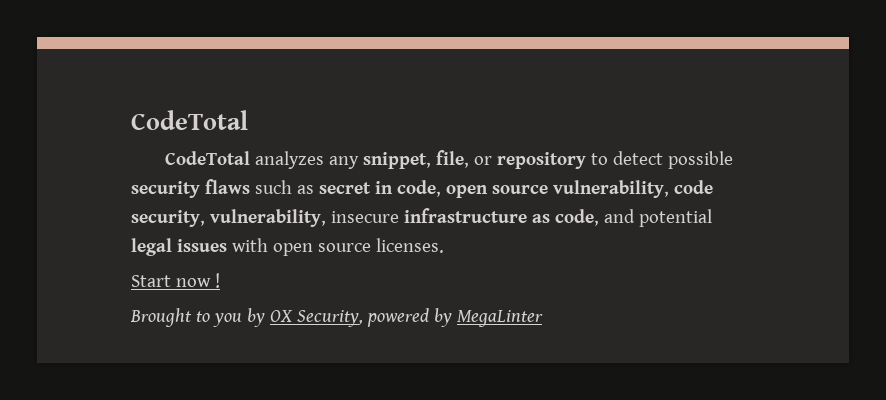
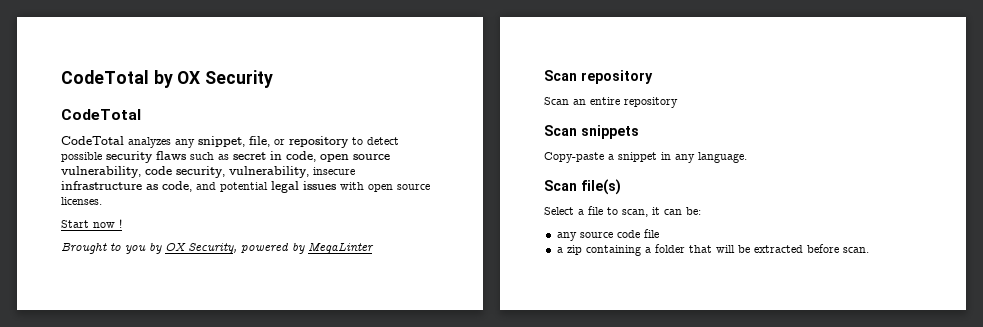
[131,110,248,130] CodeTotal -> [61,70,274,88] [61,109,141,120] CodeTotal by OX Security // CodeTotal
(543, 318) none -> [544,70,653,84] [544,97,678,108] [544,125,639,139] [544,152,747,163] [544,179,621,195] [544,206,701,217] [556,229,659,241] [556,244,869,256] // Scan repository // Scan an entire repository // Scan snippets // Copy-paste a snippet in any language. // Scan file(s) // Select a file to scan, it can be: // any source code file // a zip containing a folder that will be extracted before scan.

